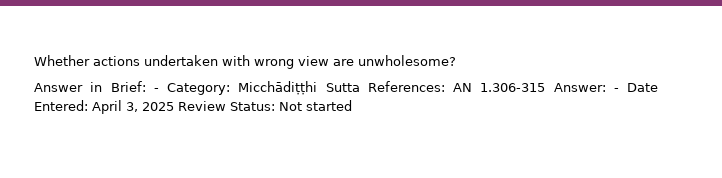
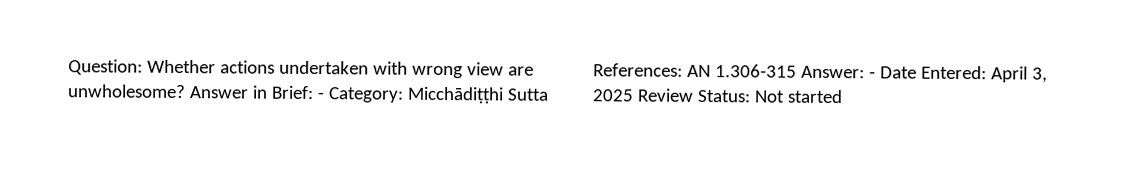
(34, 60) none -> [68,59,143,76] Question:
(456, 60) // -> (186, 91) none

